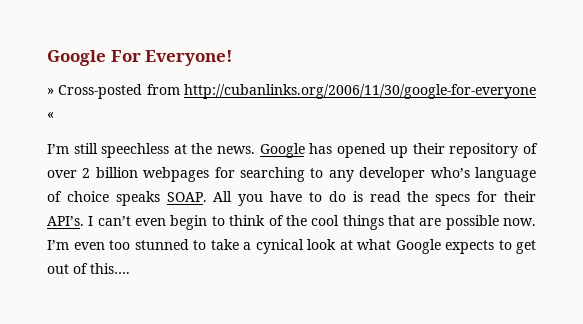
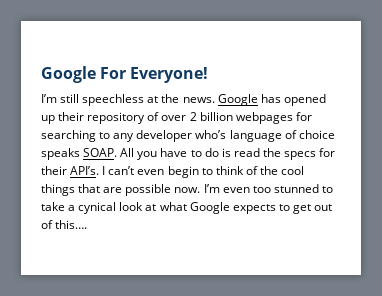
[47,84,536,99] [47,112,54,119] // » Cross-posted from http://cubanlinks.org/2006/11/30/google-for-everyone « -> (209, 75) none

